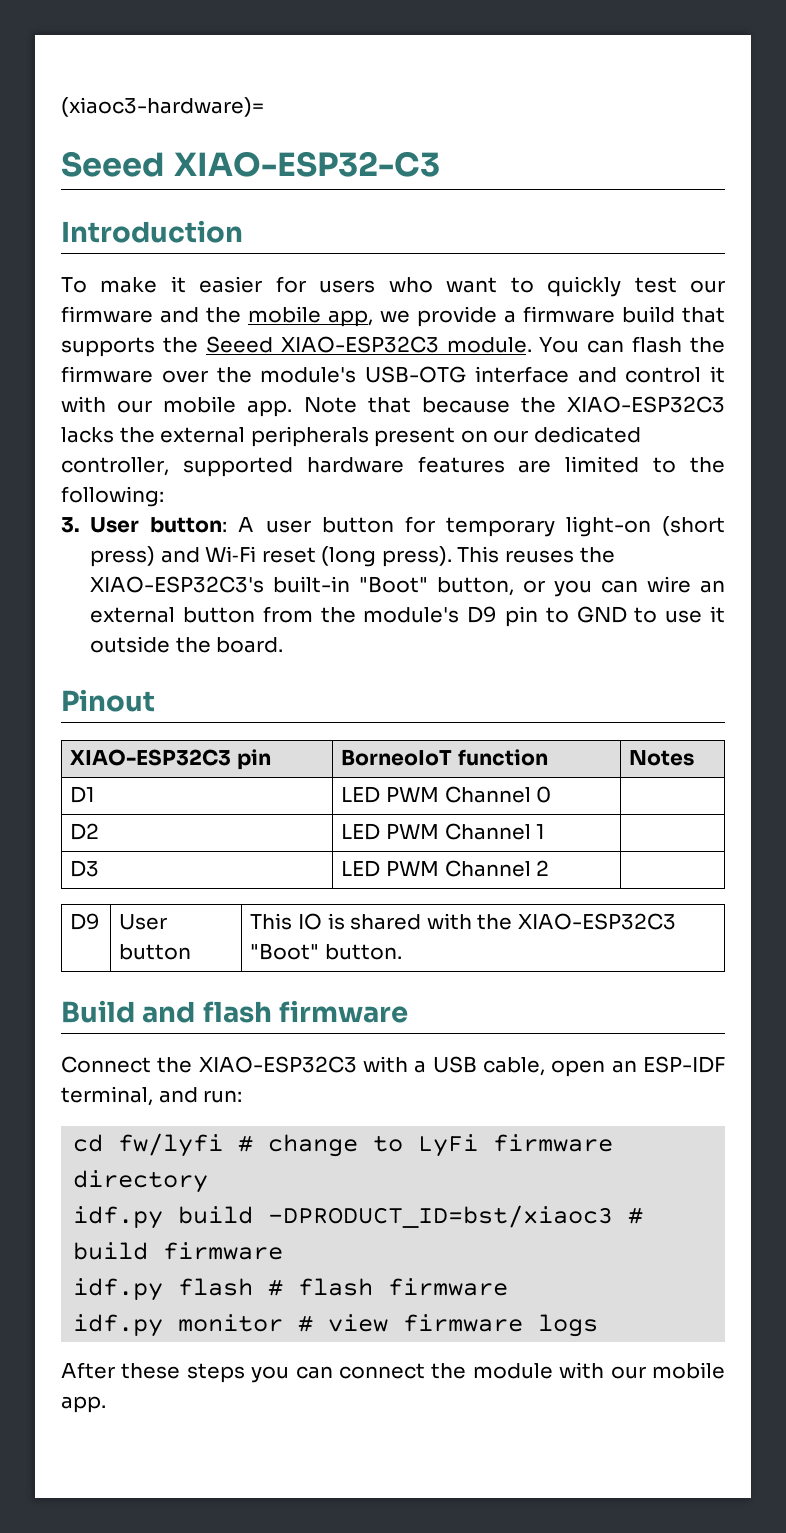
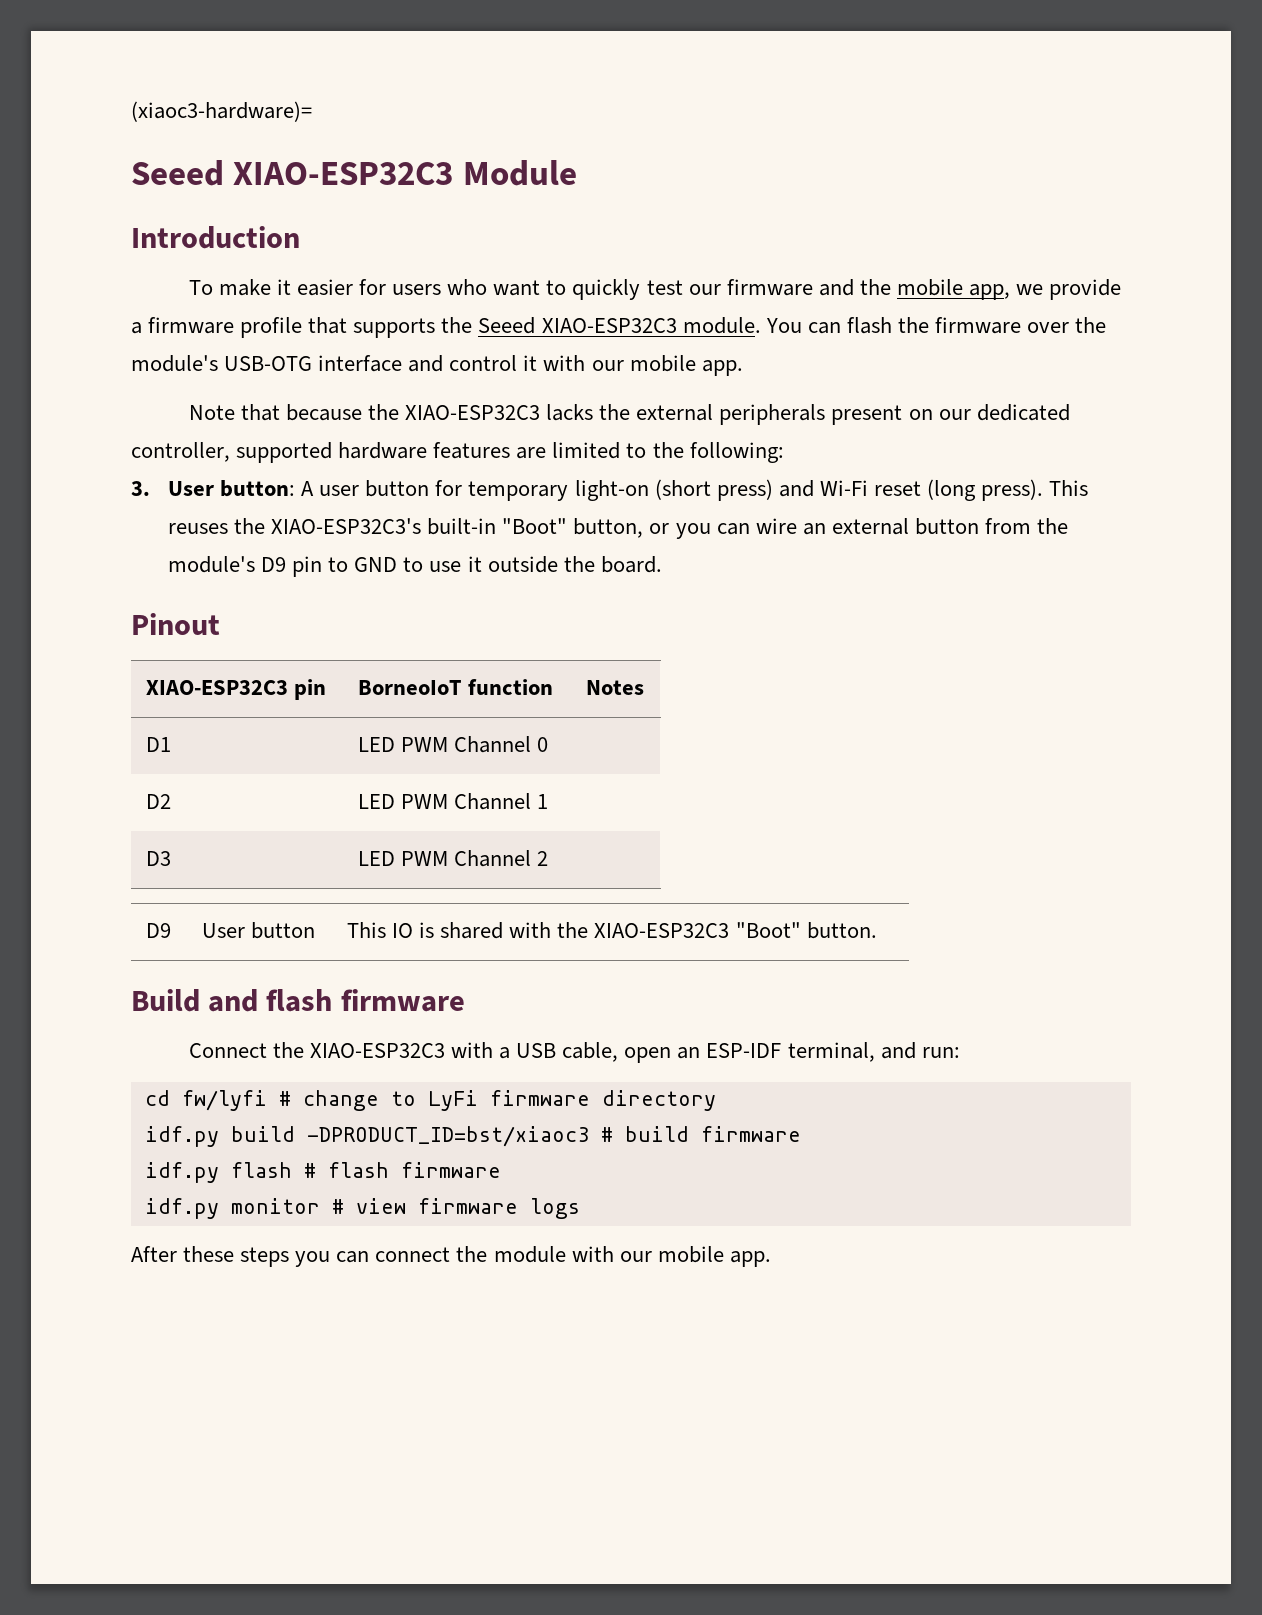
[173,151,440,177] XIAO-ESP32-C3 -> [233,160,577,186] XIAO-ESP32C3 Module
[622,306,675,323] build -> [240,317,303,338] profile
(293, 408) none -> (743, 368) //

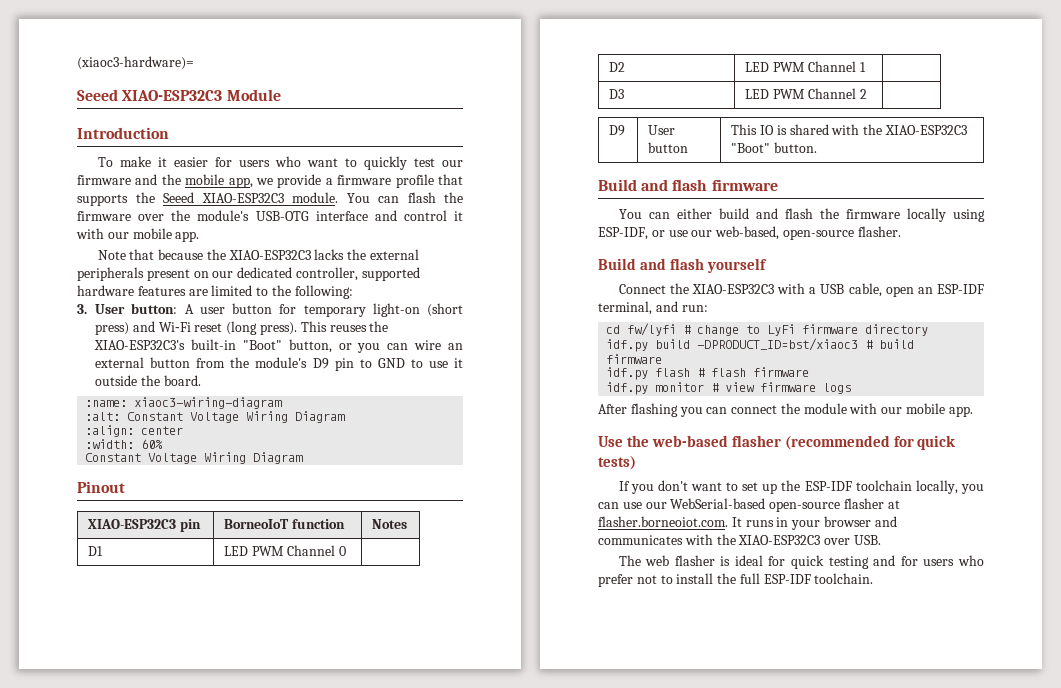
(662, 564) none -> [85,397,283,409] [85,411,346,423] [85,425,184,437] [85,439,164,449] [85,452,304,464] // :name: xiaoc3-wiring-diagram // :alt: Constant Voltage Wiring Diagram // :align: center // :width: 60% // Constant Voltage Wiring Diagram
(465, 1000) none -> [618,208,985,222] [598,226,901,240] [598,258,767,273] // You can either build and flash the firmware locally using ESP-IDF, or use our web-based, open-source flasher. // Build and flash yourself
[183,1246,290,1267] these steps -> [630,403,678,417] flashing
(771, 1259) none -> [598,435,956,450] [598,456,636,470] [618,480,984,494] [598,498,900,512] [598,516,897,530] [598,534,881,545] [618,555,984,569] [598,573,874,587] // Use the web-based flasher (recommended for quick tests) // If you don't want to set up the ESP-IDF toolchain locally, you can use our WebSerial-based open-source flasher at flasher.borneoiot.com. It runs in your browser and communicates with the XIAO-ESP32C3 over USB. // The web flasher is ideal for quick testing and for users who prefer not to install the full ESP-IDF toolchain.

